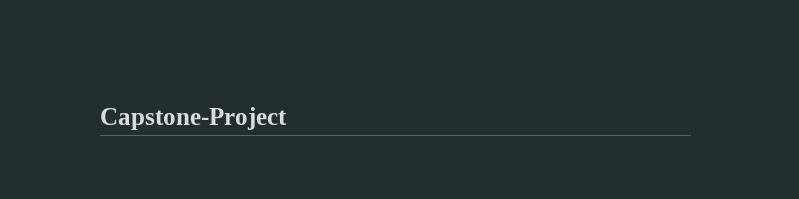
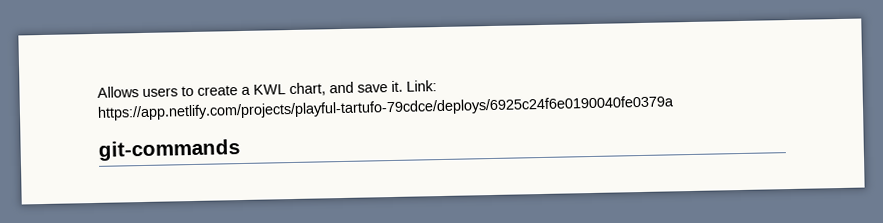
[100,107,287,130] Capstone-Project -> [97,80,437,98] [97,95,675,121] [98,139,240,161] Allows users to create a KWL chart, and save it. Link: https://app.netlify.com/projects/playful-tartufo-79cdce/deploys/6925c24f6e0190040fe0379a // git-commands

